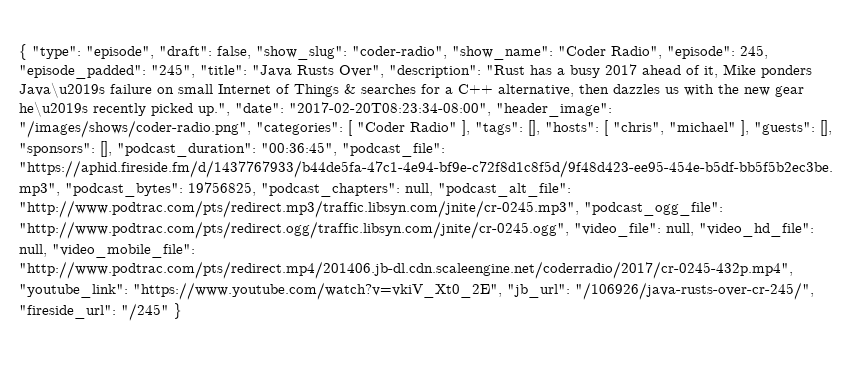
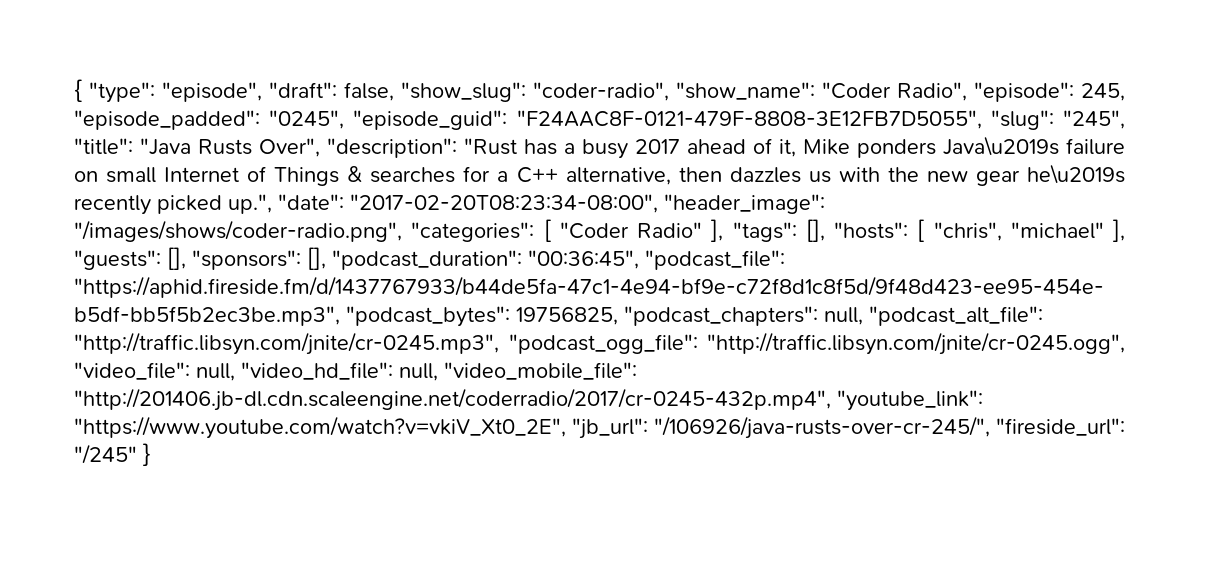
(146, 72) none -> [269,110,1054,130] "0245", "episode_guid": "F24AAC8F-0121-479F-8808-3E12FB7D5055", "slug":
[19,200,723,218] [19,221,569,239] "http://www.podtrac.com/pts/redirect.mp3/traffic.libsyn.com/jnite/cr-0245.mp3", "podcast_ogg_file": "http://www.podtrac.com/pts/redirect.ogg/traffic.libsyn.com/jnite/cr-0245.ogg", -> [74,332,1125,355] "http://traffic.libsyn.com/jnite/cr-0245.mp3", "podcast_ogg_file": "http://traffic.libsyn.com/jnite/cr-0245.ogg",
[19,261,793,279] "http://www.podtrac.com/pts/redirect.mp4/201406.jb-dl.cdn.scaleengine.net/coderradio/2017/cr-0245-432p.mp4", -> [74,388,831,411] "http://201406.jb-dl.cdn.scaleengine.net/coderradio/2017/cr-0245-432p.mp4",

